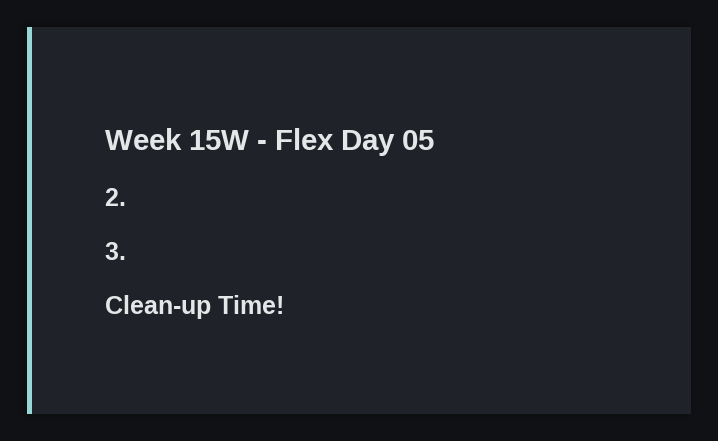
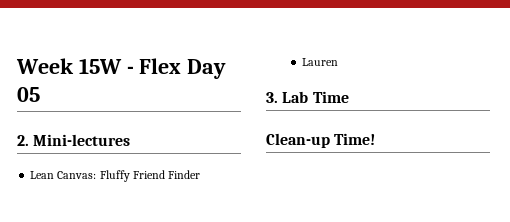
(126, 197) none -> [33,134,131,146] [30,170,201,182] [301,58,338,66] Mini-lectures // Lean Canvas: Fluffy Friend Finder // Lauren
(126, 251) none -> [282,91,349,103] Lab Time

